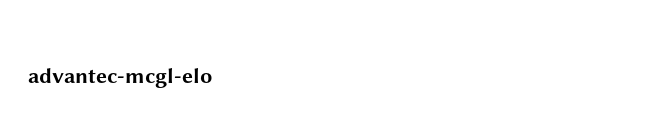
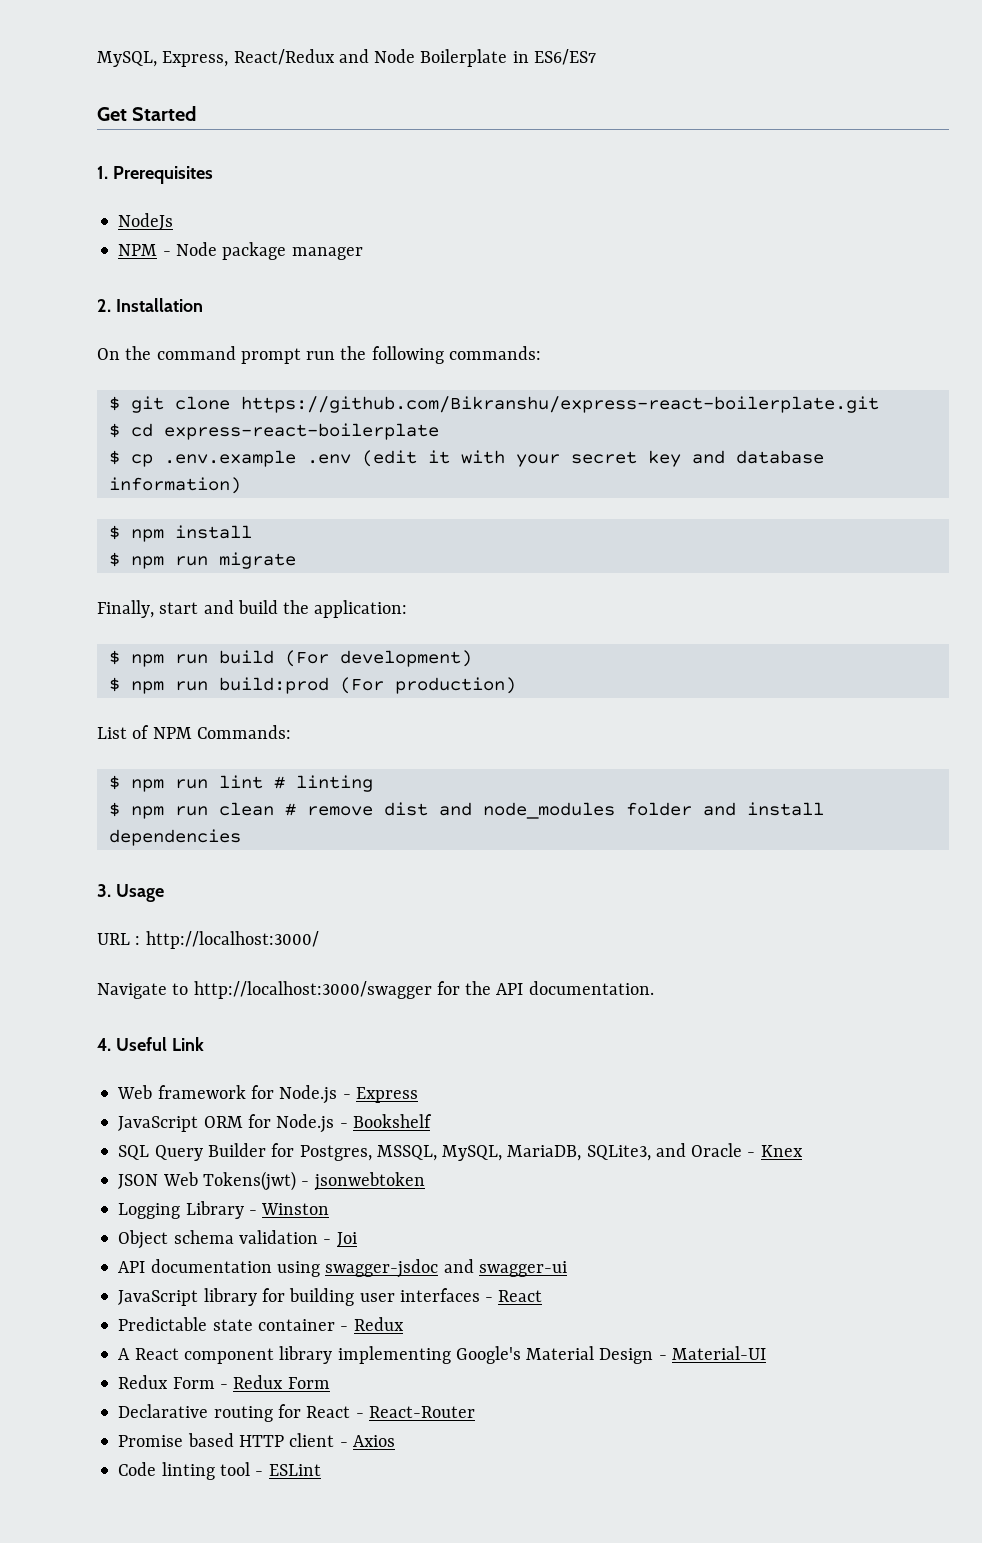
[28,68,212,88] advantec-mcgl-elo -> [97,49,596,67] [97,106,197,121] [97,166,213,184] [118,213,174,230] [118,242,363,260] [97,298,203,312] [97,346,541,364] [108,396,879,413] [108,423,439,440] [108,450,824,467] [108,477,241,494] [108,525,252,542] [108,552,296,569] [97,600,408,618] [108,650,472,667] [108,677,516,694] [97,725,291,739] [108,775,373,792] [108,802,824,819] [108,829,241,846] [97,884,164,902] [97,931,319,949] [97,981,654,999] [97,1037,204,1051] [117,1085,418,1104] [118,1114,432,1133] [118,1143,803,1161] [118,1171,425,1191] [118,1201,330,1219] [118,1230,357,1249] [118,1259,567,1278] [118,1288,543,1306] [118,1317,404,1331] [118,1346,766,1364] [118,1375,330,1389] [118,1404,475,1422] [118,1433,395,1447] [118,1462,321,1480] MySQL, Express, React/Redux and Node Boilerplate in ES6/ES7 // Get Started // 1. Prerequisites // NodeJs // NPM - Node package manager // 2. Installation // On the command prompt run the following commands: // $ git clone https://github.com/Bikranshu/express-react-boilerplate.git // $ cd express-react-boilerplate // $ cp .env.example .env (edit it with your secret key and database information) // $ npm install // $ npm run migrate // Finally, start and build the application: // $ npm run build (For development) // $ npm run build:prod (For production) // List of NPM Commands: // $ npm run lint # linting // $ npm run clean # remove dist and node_modules folder and install dependencies // 3. Usage // URL : http://localhost:3000/ // Navigate to http://localhost:3000/swagger for the API documentation. // 4. Useful Link // Web framework for Node.js - Express // JavaScript ORM for Node.js - Bookshelf // SQL Query Builder for Postgres, MSSQL, MySQL, MariaDB, SQLite3, and Oracle - Knex // JSON Web Tokens(jwt) - jsonwebtoken // Logging Library - Winston // Object schema validation - Joi // API documentation using swagger-jsdoc and swagger-ui // JavaScript library for building user interfaces - React // Predictable state container - Redux // A React component library implementing Google's Material Design - Material-UI // Redux Form - Redux Form // Declarative routing for React - React-Router // Promise based HTTP client - Axios // Code linting tool - ESLint

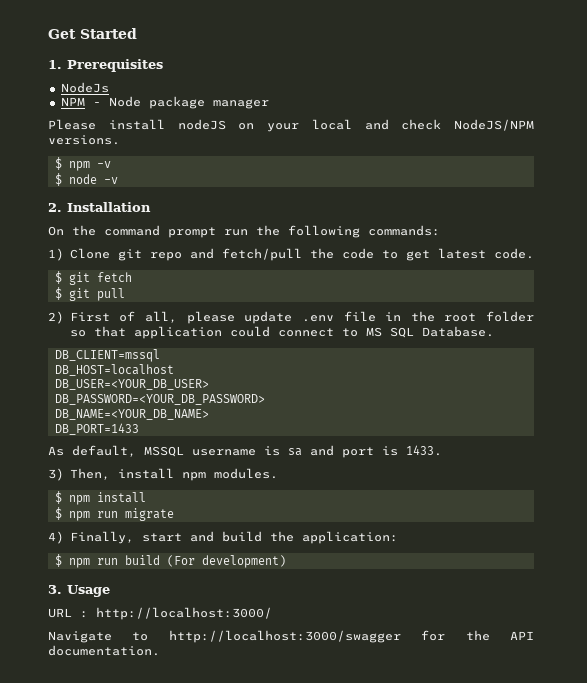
[97,49,596,67] MySQL, Express, React/Redux and Node Boilerplate in ES6/ES7 // -> (48, 34) none
(363, 253) none -> [48,119,534,132] [48,135,120,145] [54,157,111,171] [54,173,118,186] // Please install nodeJS on your local and check NodeJS/NPM versions. // $ npm -v // $ node -v
[108,396,879,413] [108,423,439,440] [108,450,824,467] [108,477,241,494] // $ git clone https://github.com/Bikranshu/express-react-boilerplate.git // $ cd express-react-boilerplate // $ cp .env.example .env (edit it with your secret key and database information) -> [48,248,534,261] [54,271,132,285] [54,287,125,301] [48,311,534,324] [69,326,494,339] [54,349,160,362] [54,364,174,376] [54,379,209,390] [54,394,265,405] [54,409,209,420] [54,423,139,435] [48,445,442,458] [48,468,278,481] // 1) Clone git repo and fetch/pull the code to get latest code. // $ git fetch // $ git pull // 2) First of all, please update .env file in the root folder so that application could connect to MS SQL Database. // DB_CLIENT=mssql // DB_HOST=localhost // DB_USER=<YOUR_DB_USER> // DB_PASSWORD=<YOUR_DB_PASSWORD> // DB_NAME=<YOUR_DB_NAME> // DB_PORT=1433 // As default, MSSQL username is sa and port is 1433. // 3) Then, install npm modules.
(296, 560) none -> [48,531,64,544] 4)
[108,677,516,694] [97,725,291,739] [108,775,373,792] [108,802,824,819] [108,829,241,846] // $ npm run build:prod (For production) // List of NPM Commands: // $ npm run lint # linting // $ npm run clean # remove dist and node_modules folder and install dependencies -> (286, 561) none
[97,1037,204,1051] [117,1085,418,1104] [118,1114,432,1133] [118,1143,803,1161] [118,1171,425,1191] [118,1201,330,1219] [118,1230,357,1249] [118,1259,567,1278] [118,1288,543,1306] [118,1317,404,1331] [118,1346,766,1364] [118,1375,330,1389] [118,1404,475,1422] [118,1433,395,1447] [118,1462,321,1480] // 4. Useful Link // Web framework for Node.js - Express // JavaScript ORM for Node.js - Bookshelf // SQL Query Builder for Postgres, MSSQL, MySQL, MariaDB, SQLite3, and Oracle - Knex // JSON Web Tokens(jwt) - jsonwebtoken // Logging Library - Winston // Object schema validation - Joi // API documentation using swagger-jsdoc and swagger-ui // JavaScript library for building user interfaces - React // Predictable state container - Redux // A React component library implementing Google's Material Design - Material-UI // Redux Form - Redux Form // Declarative routing for React - React-Router // Promise based HTTP client - Axios // Code linting tool - ESLint -> (160, 650) none

